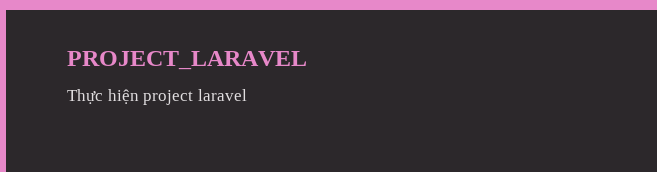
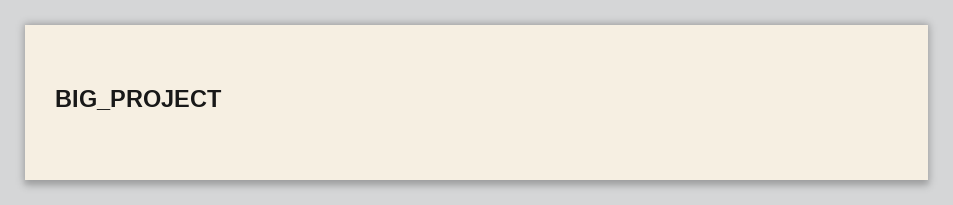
[67,51,307,70] [67,89,247,105] PROJECT_LARAVEL // Thực hiện project laravel -> [55,90,222,110] BIG_PROJECT

